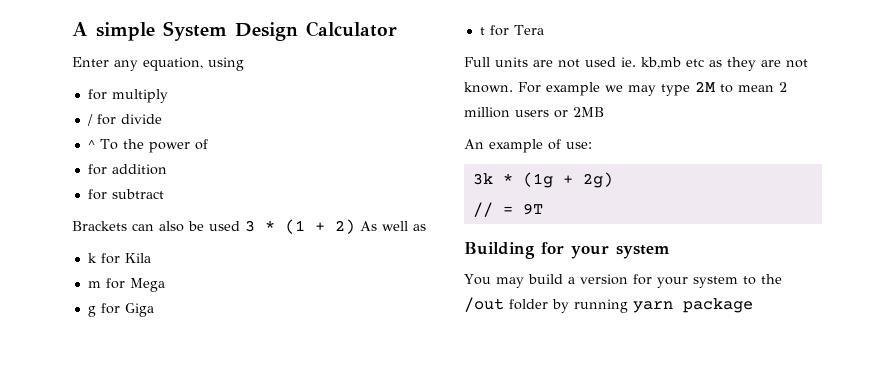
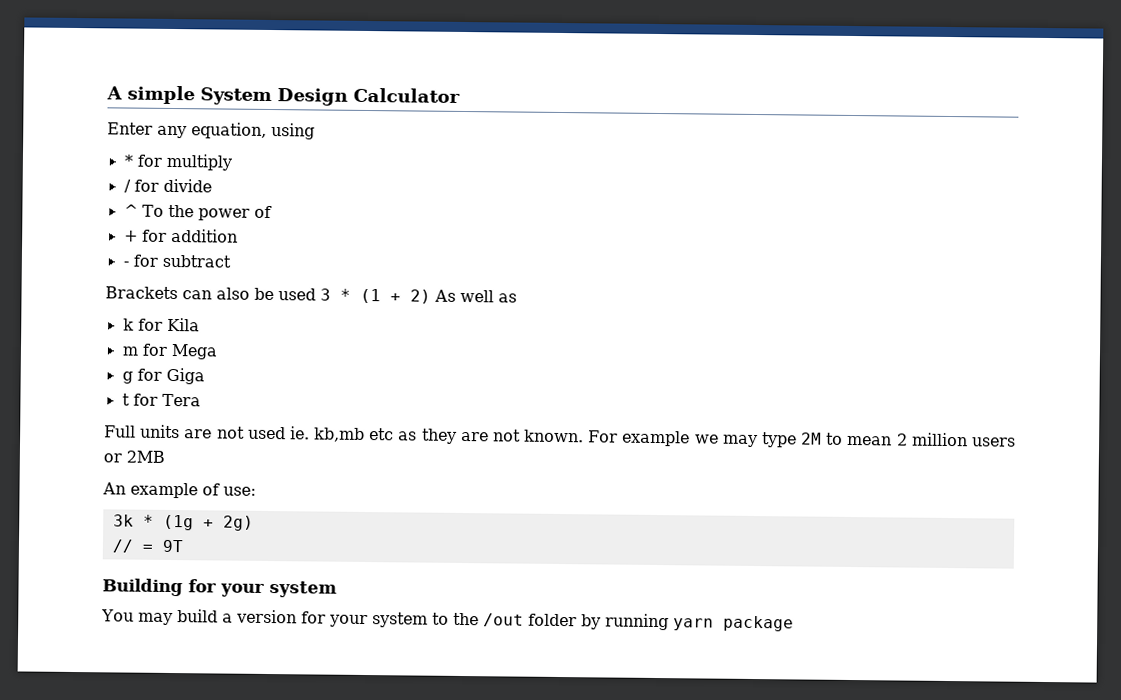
(244, 64) none -> [123,154,133,167] *
(208, 144) none -> [123,230,138,242] +
(167, 169) none -> [122,261,129,267] -

